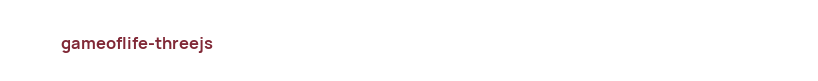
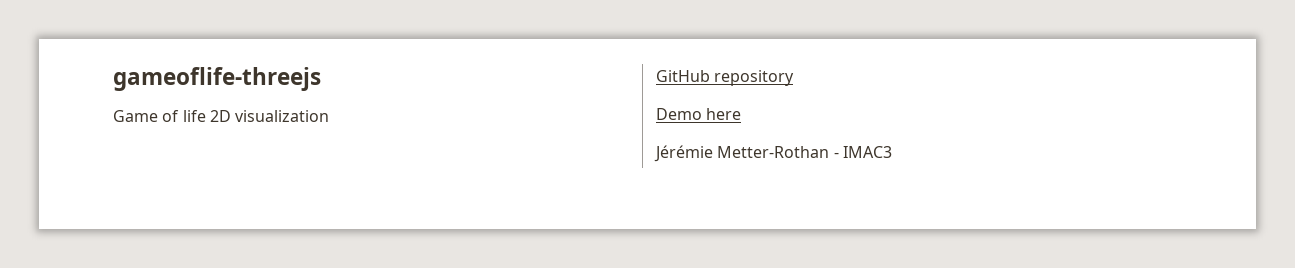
(213, 45) none -> [113,110,330,122] [656,70,795,86] [656,108,742,120] [654,145,892,162] // Game of life 2D visualization // GitHub repository // Demo here // Jérémie Metter-Rothan - IMAC3

